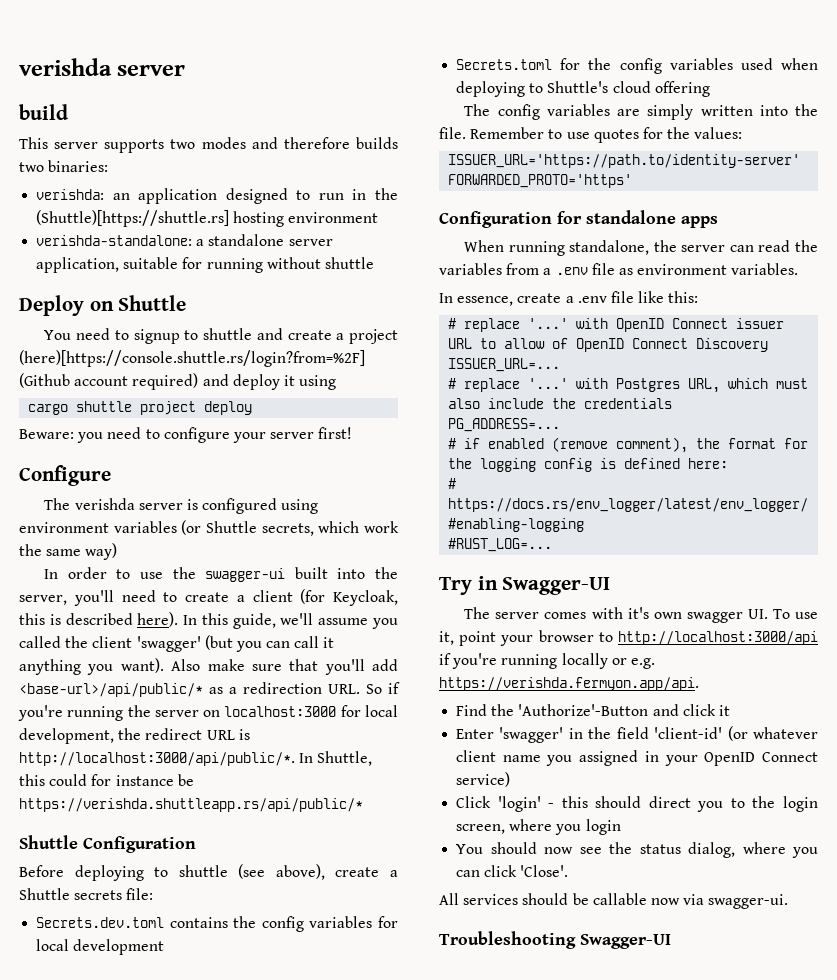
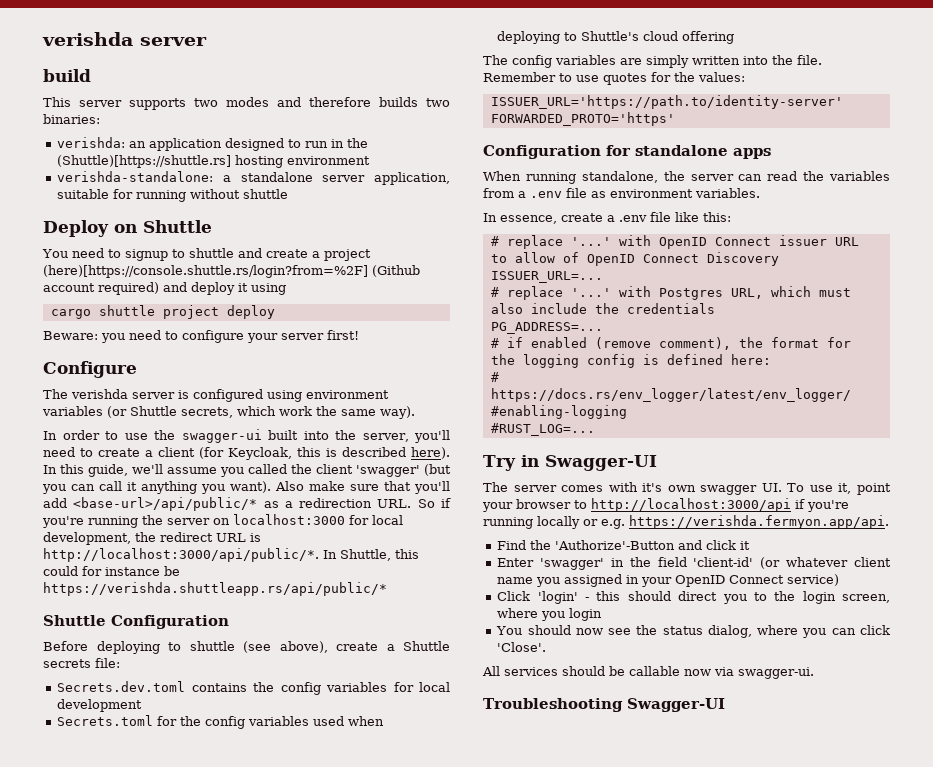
[85,543,118,560] way) -> [380,406,415,419] way).

